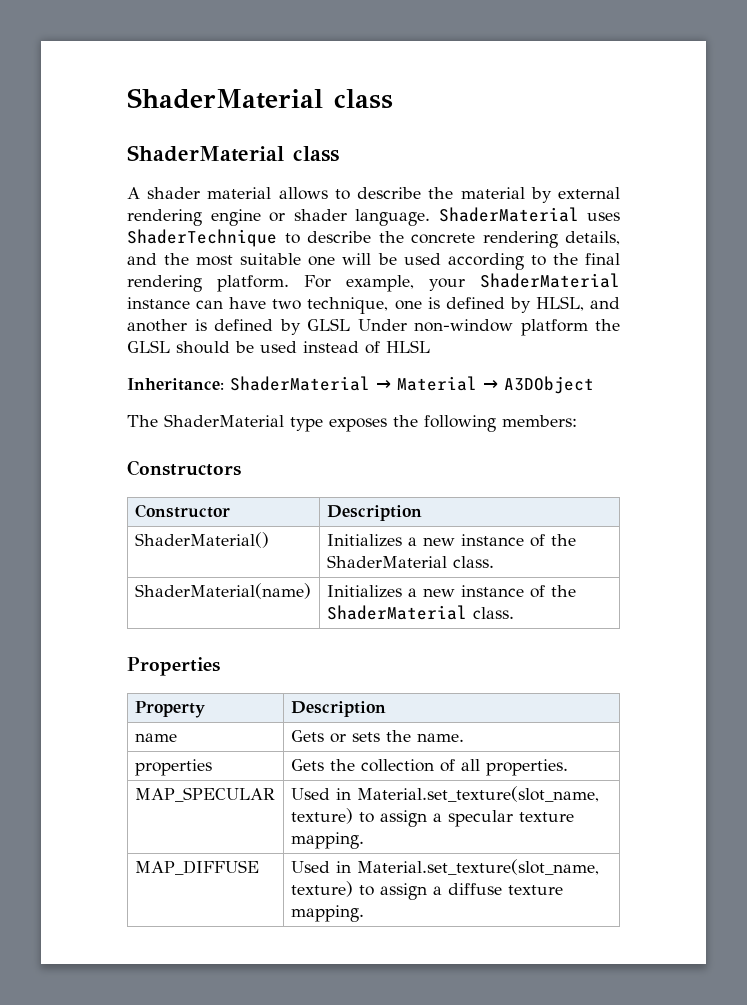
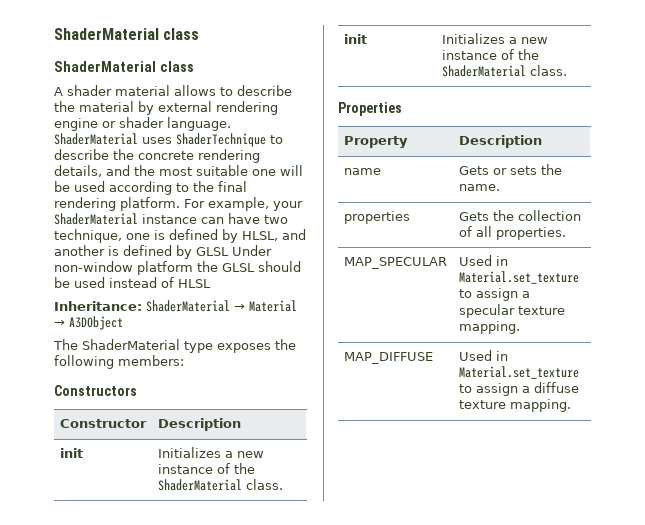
[134,532,269,548] [326,534,576,547] [326,555,494,568] [134,583,311,599] ShaderMaterial() | Initializes a new instance of the ShaderMaterial class. // ShaderMaterial(name) -> [59,448,83,458] [157,447,264,458] [157,463,255,474] [157,479,283,491] [343,34,367,44] init | Initializes a new instance of the ShaderMaterial class. // init
[356,786,599,802] [290,808,353,824] Material.set_texture(slot_name, texture) -> [458,271,579,284] Material.set_texture
[356,859,599,875] [290,881,353,897] Material.set_texture(slot_name, texture) -> [458,366,579,379] Material.set_texture

